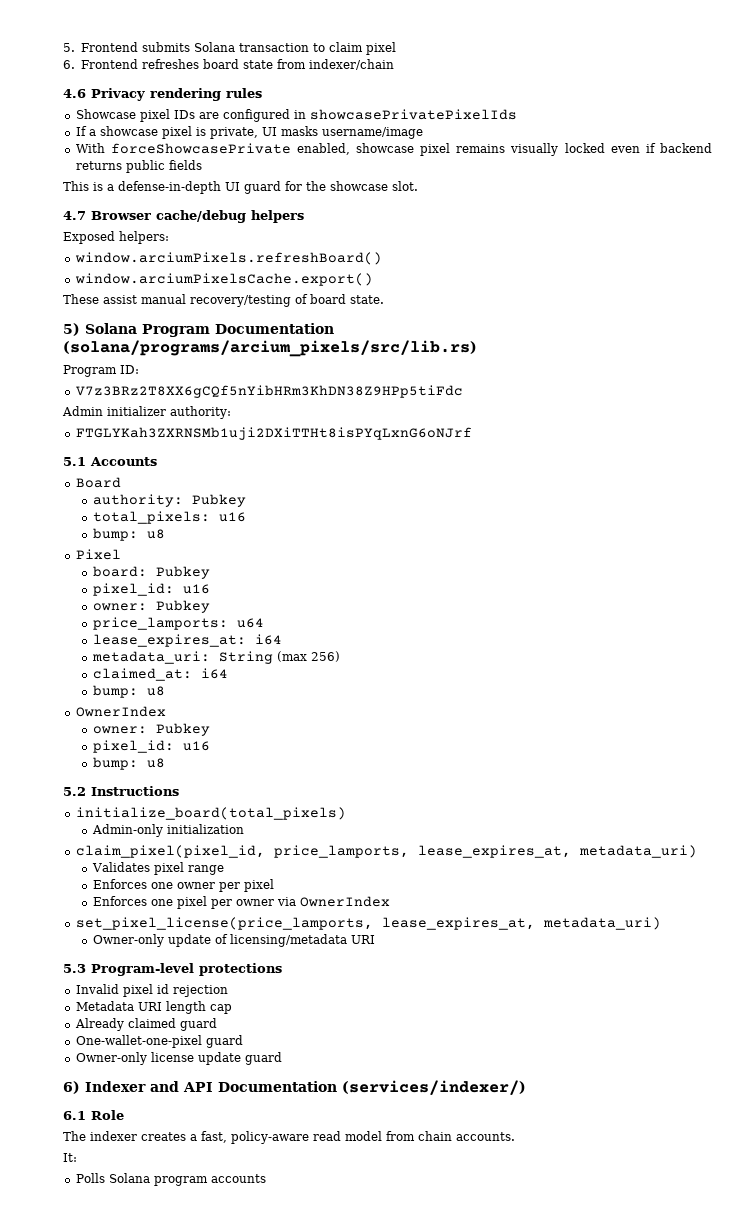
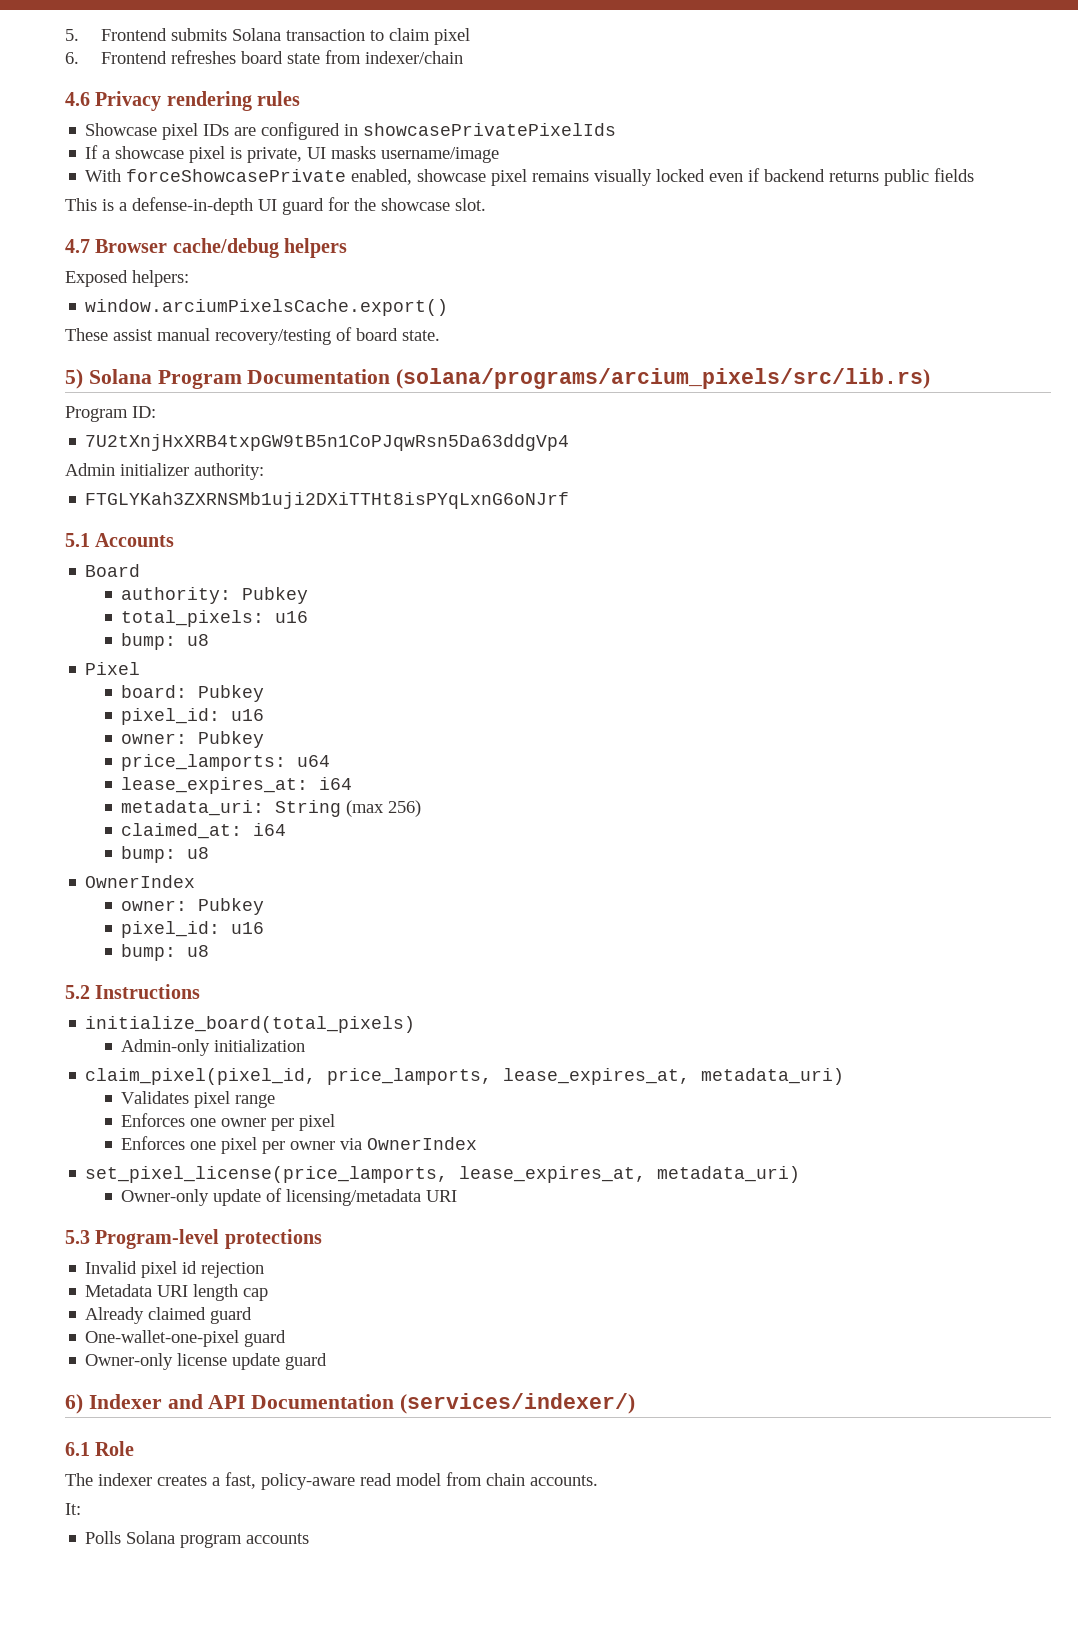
[74,252,382,265] // window.arciumPixels.refreshBoard() -> (189, 278) none
[75,385,463,398] V7z3BRz2T8XX6gCQf5nYibHRm3KhDN38Z9HPp5tiFdc -> [85,434,570,451] 7U2tXnjHxXRB4txpGW9tB5n1CoPJqwRsn5Da63ddgVp4

